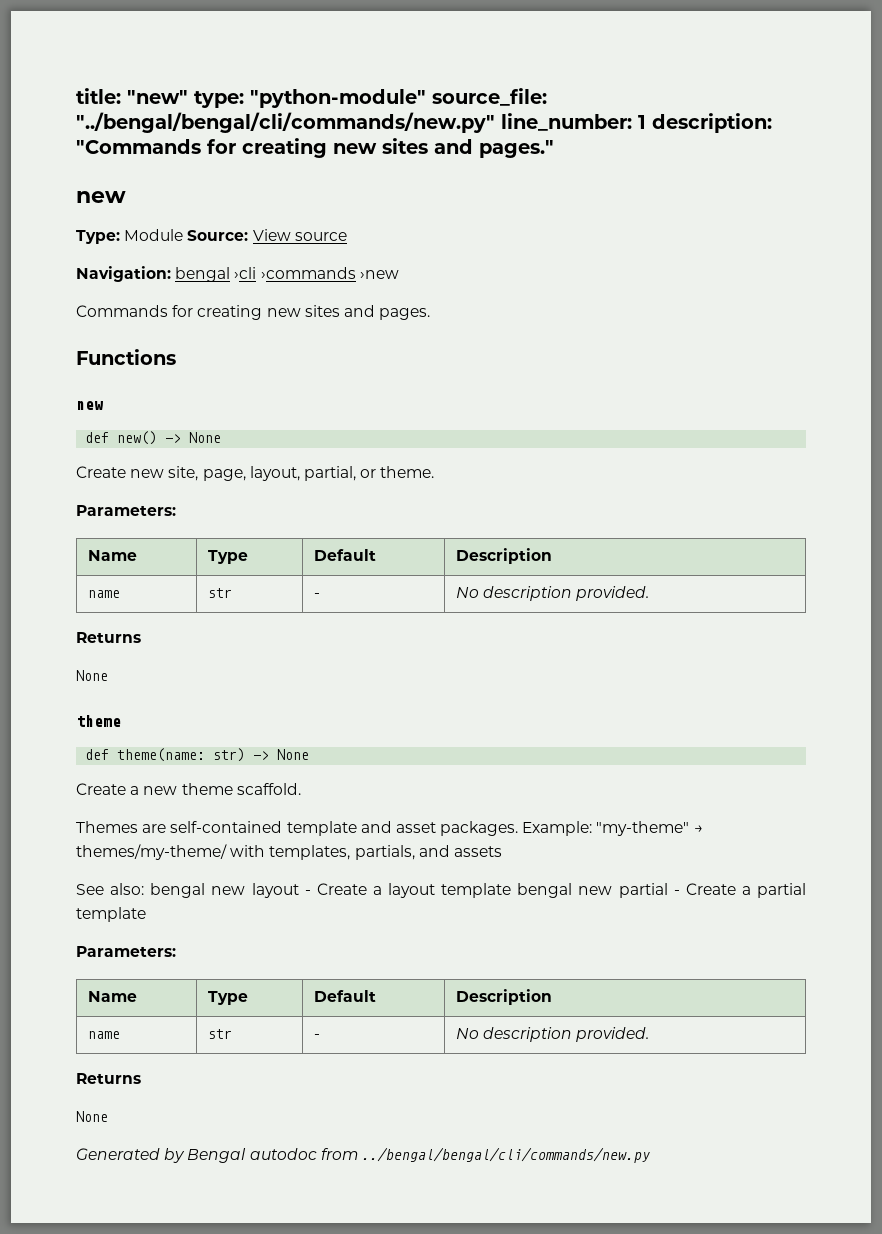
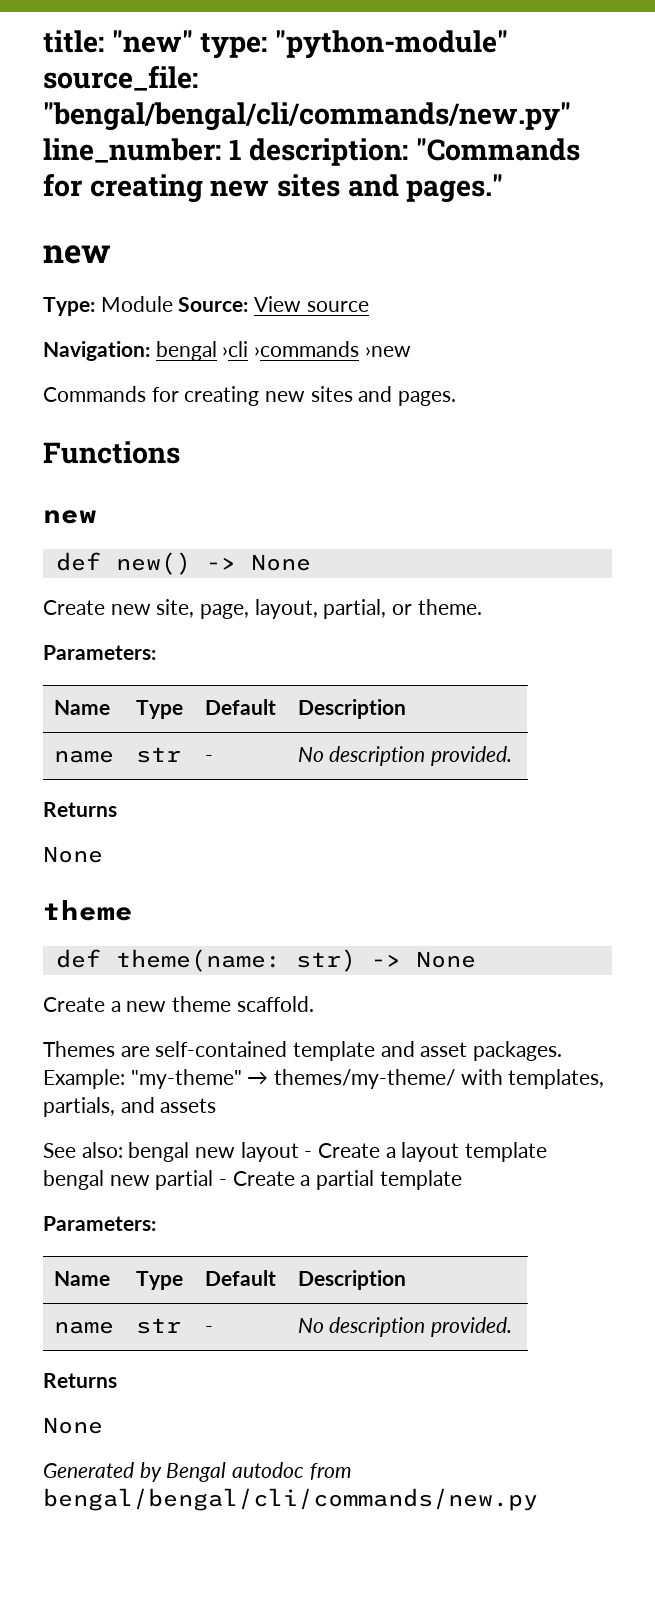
[76,112,495,133] "../bengal/bengal/cli/commands/new.py" -> [43,102,571,131] "bengal/bengal/cli/commands/new.py"
[361,1147,650,1163] ../bengal/bengal/cli/commands/new.py -> [43,1488,538,1511] bengal/bengal/cli/commands/new.py

